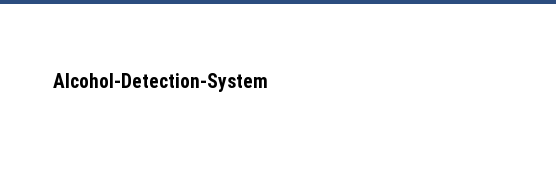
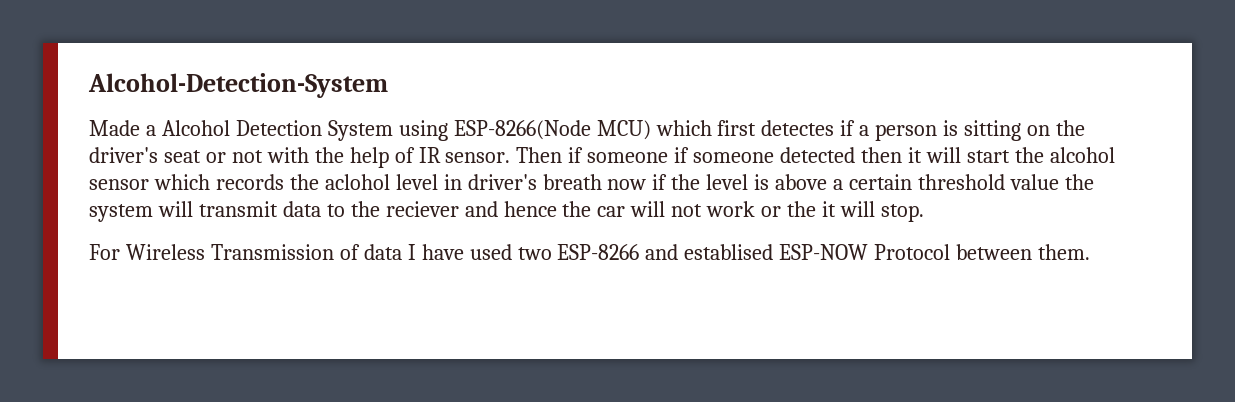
(268, 82) none -> [89,120,1085,141] [89,147,1115,168] [89,174,1094,190] [89,201,924,222] [89,244,1091,260] // Made a Alcohol Detection System using ESP-8266(Node MCU) which first detectes if a person is sitting on the driver's seat or not with the help of IR sensor. Then if someone if someone detected then it will start the alcohol sensor which records the aclohol level in driver's breath now if the level is above a certain threshold value the system will transmit data to the reciever and hence the car will not work or the it will stop. // For Wireless Transmission of data I have used two ESP-8266 and establised ESP-NOW Protocol between them.

